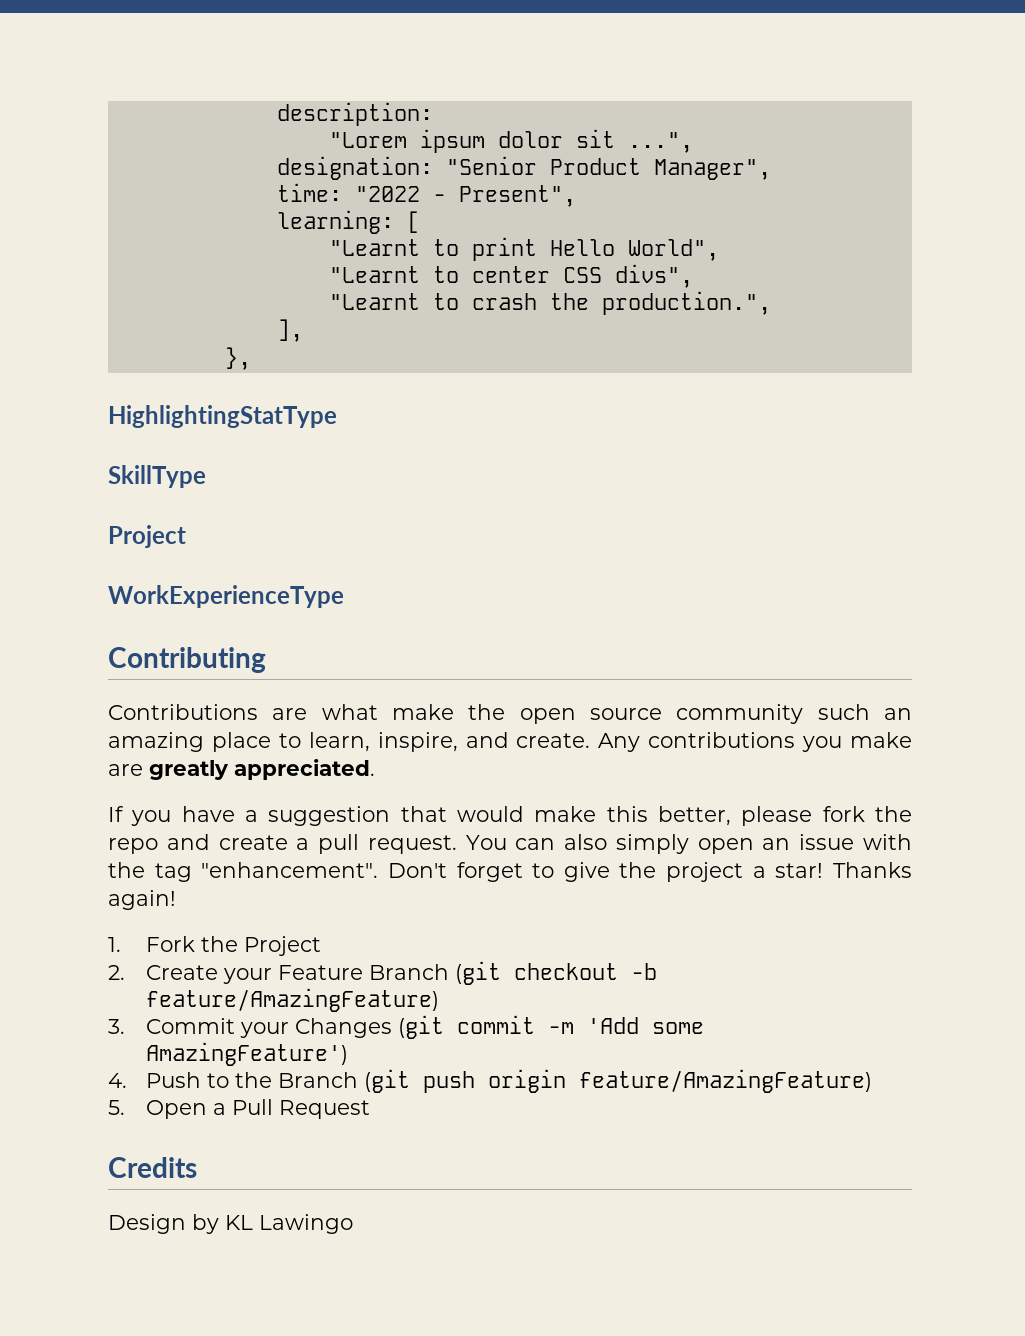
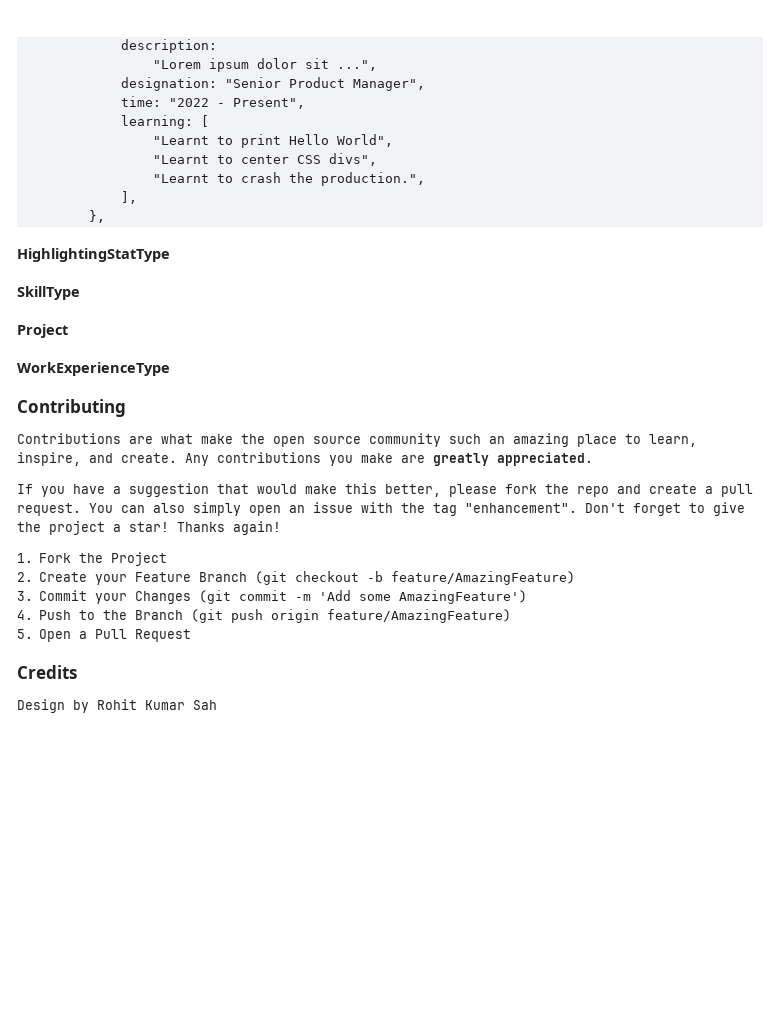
[225,1214,353,1234] KL Lawingo -> [97,699,217,710] Rohit Kumar Sah

